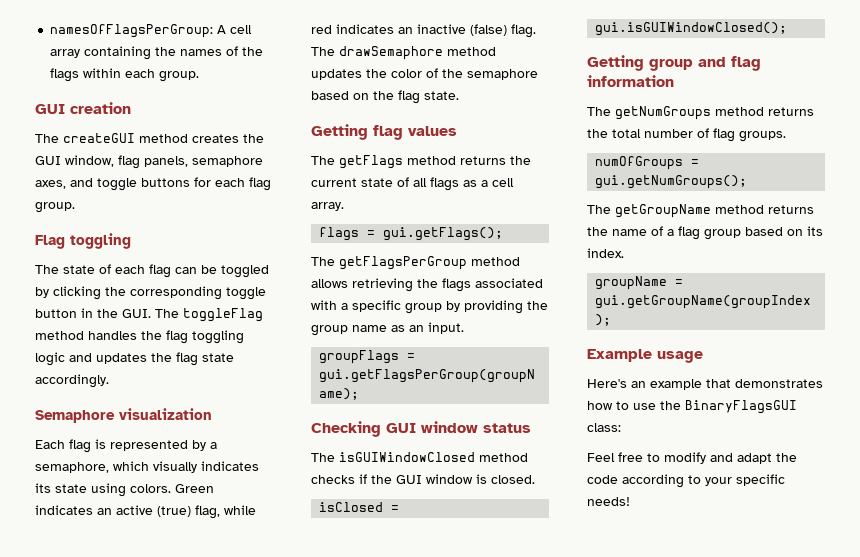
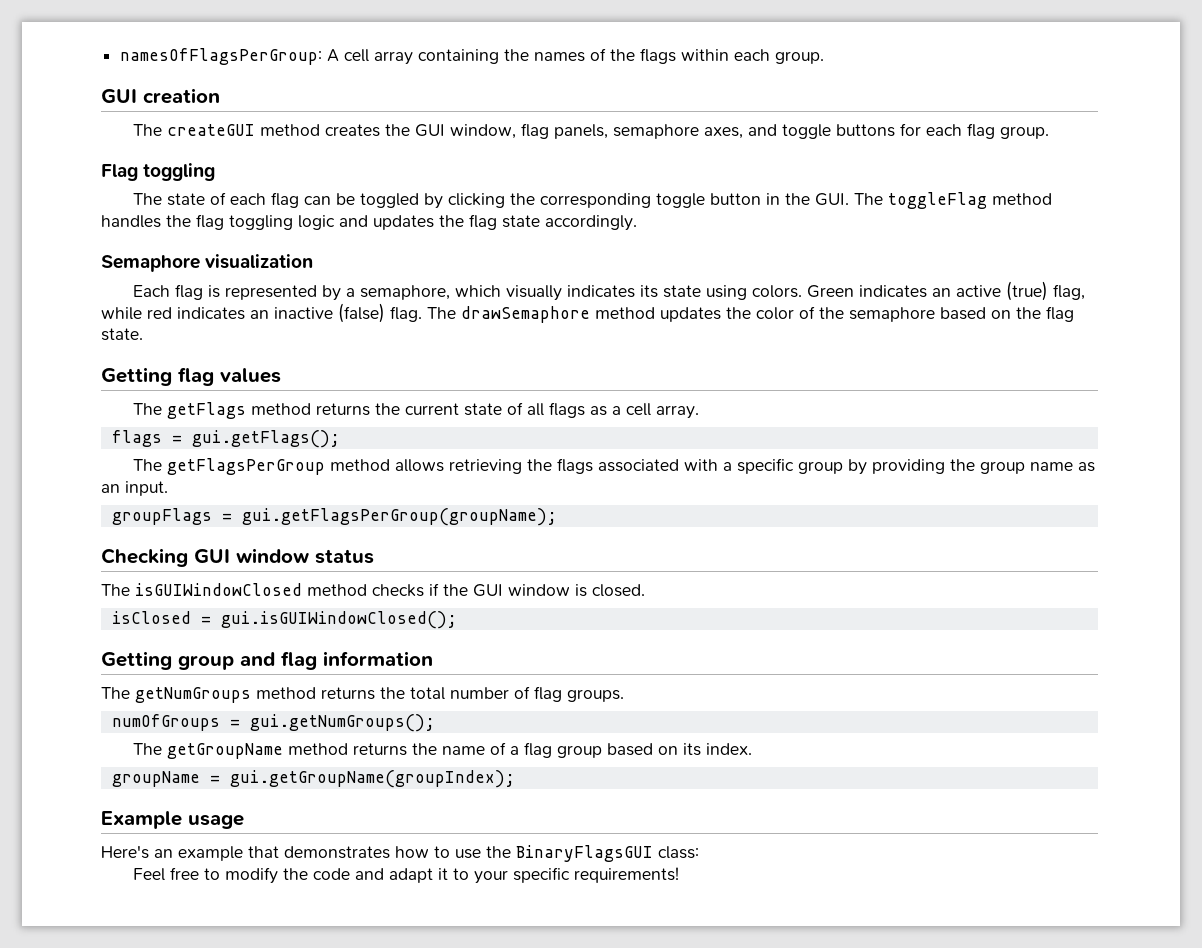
[710,453,797,464] [587,474,684,488] and adapt the code according -> [283,868,449,883] the code and adapt it
[587,497,630,506] needs! -> [574,867,680,883] requirements!

